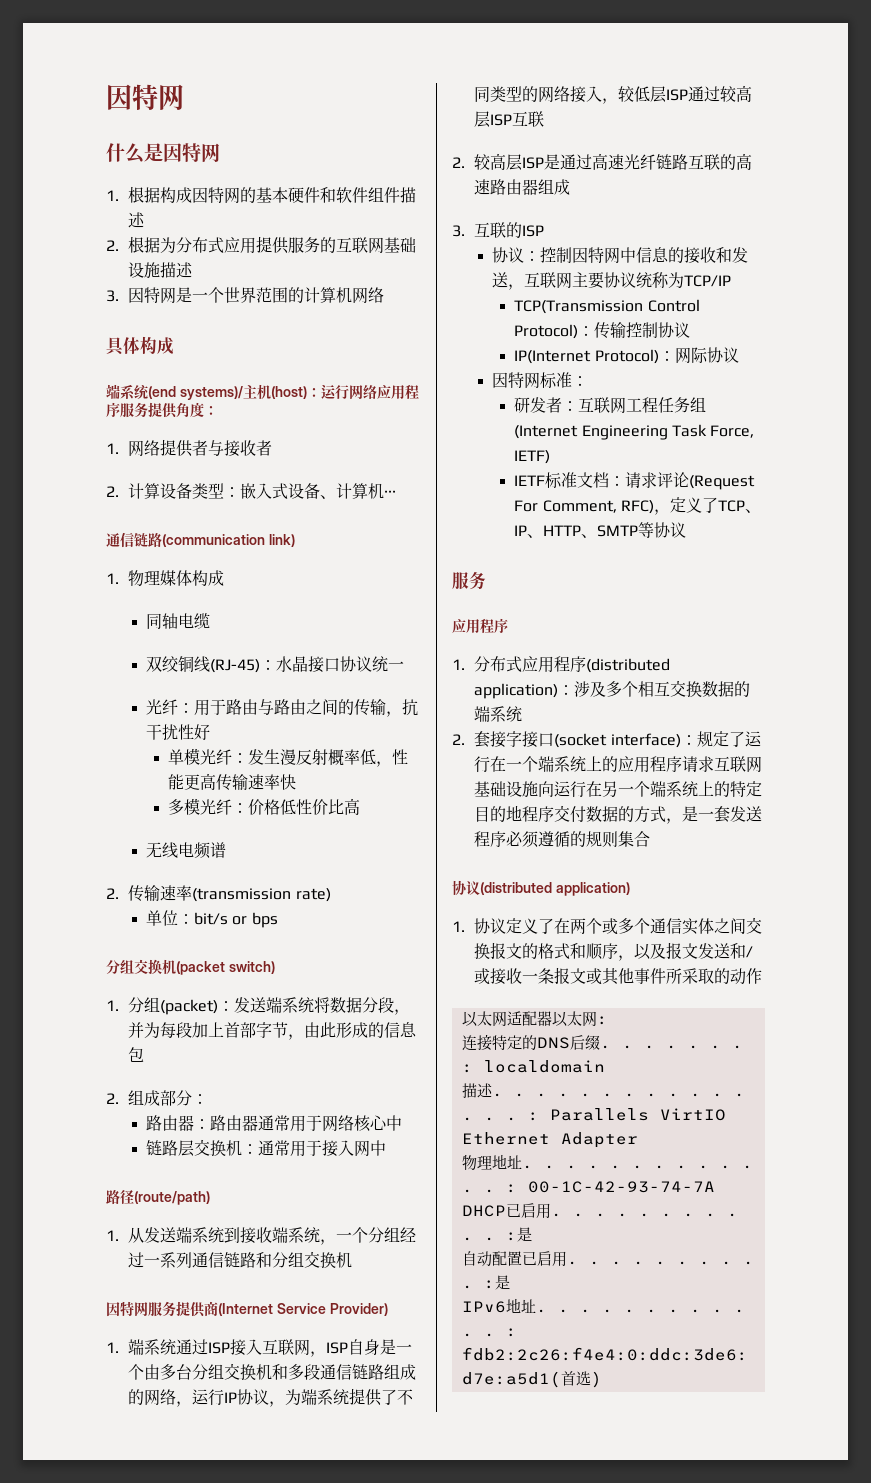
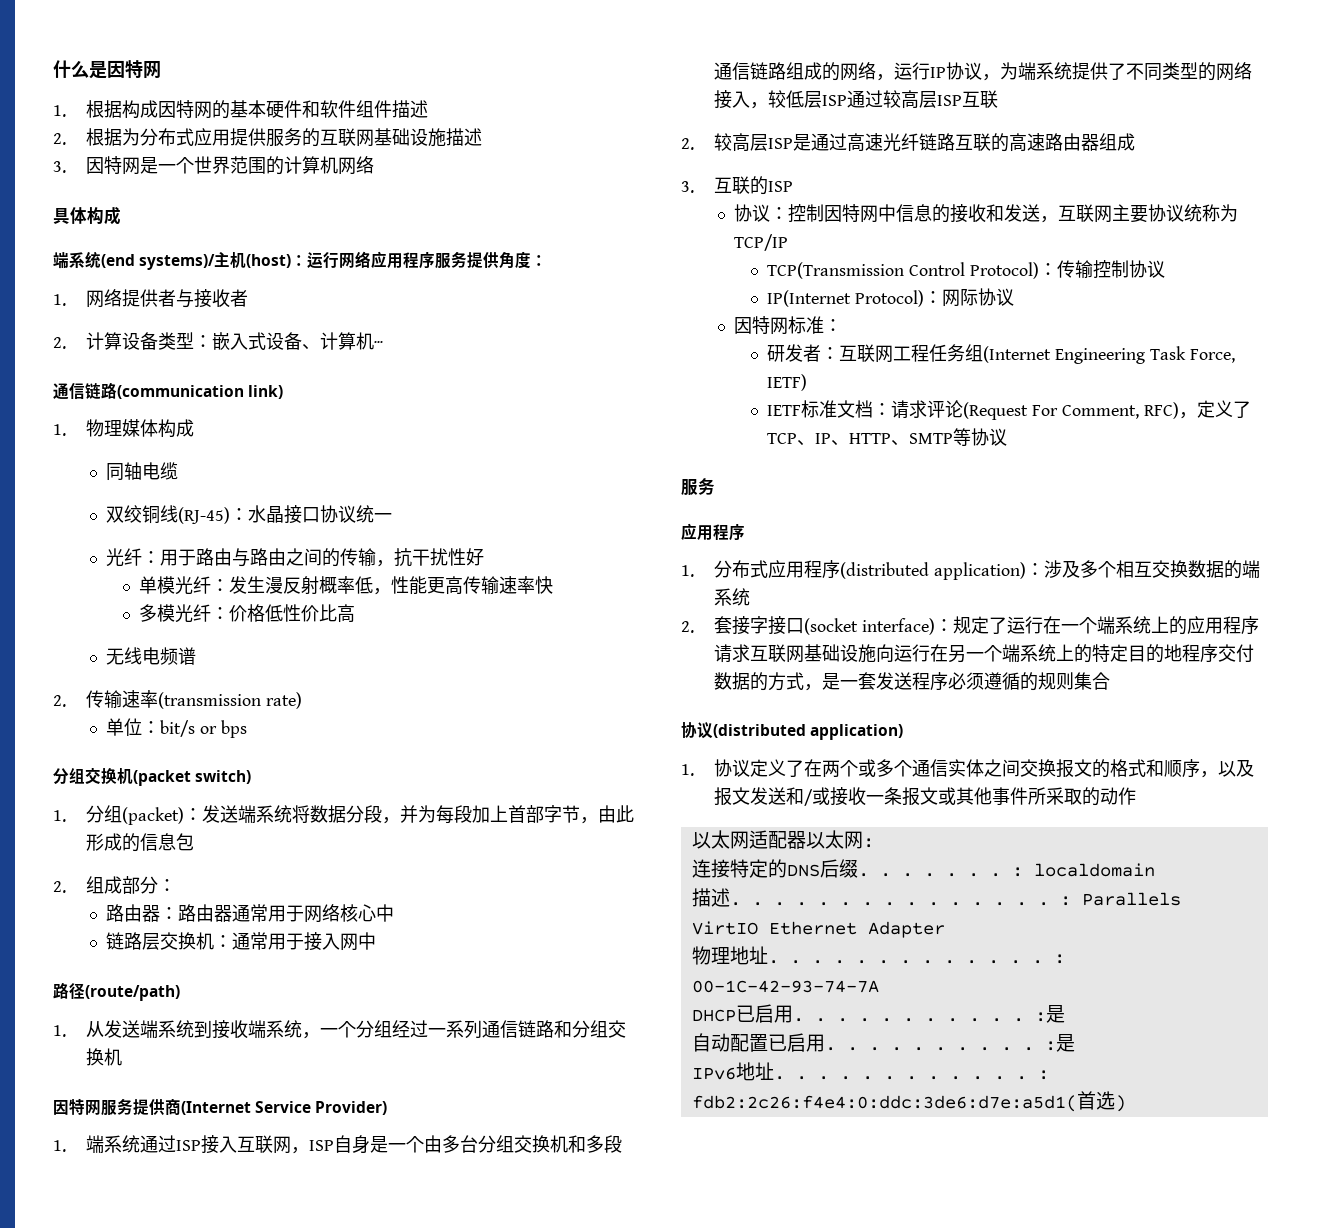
[106,84,184,110] 因特网 // -> (53, 69) none

